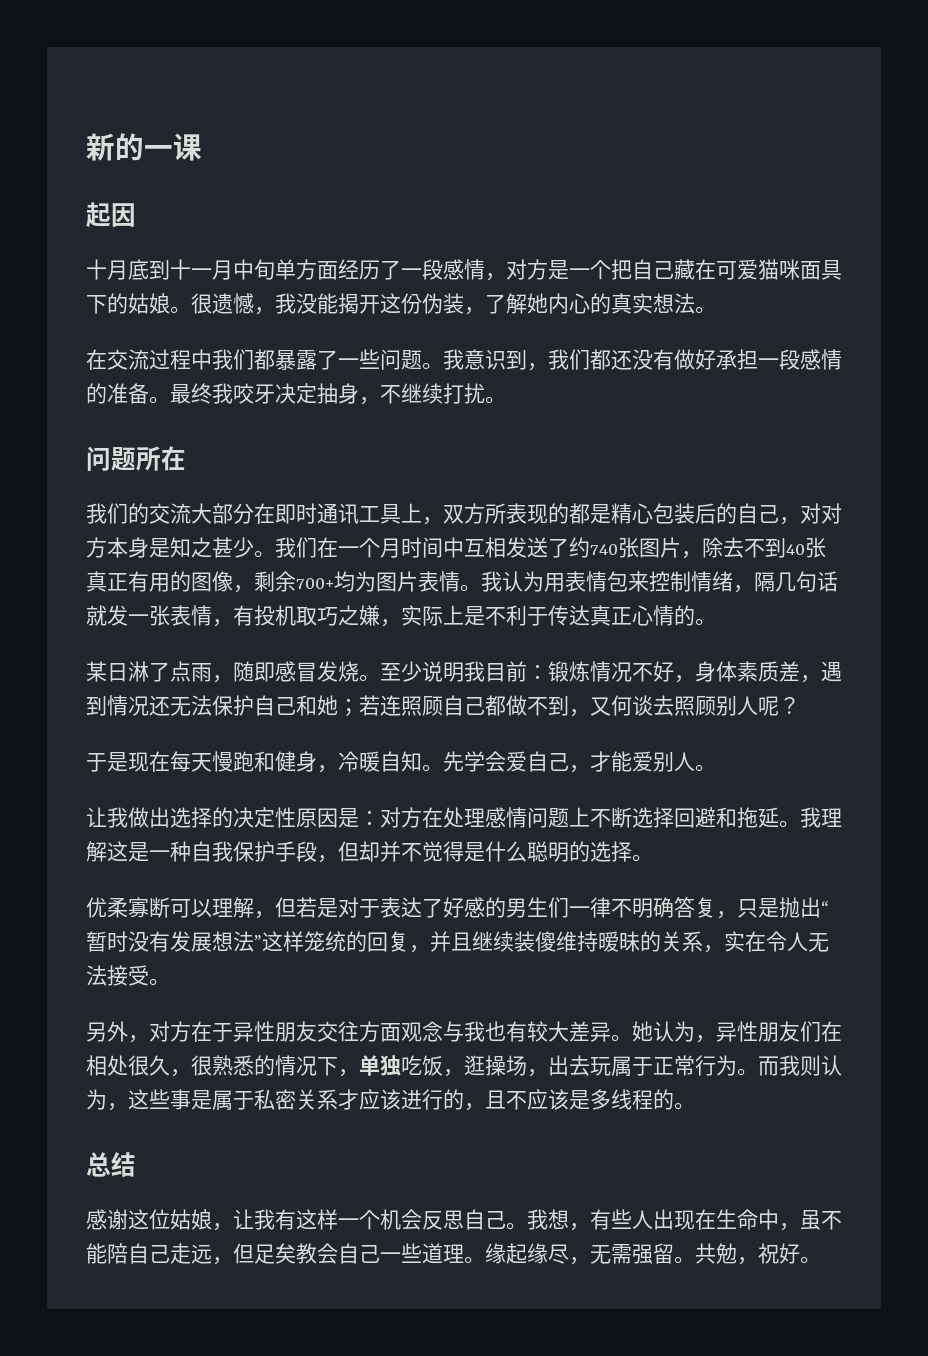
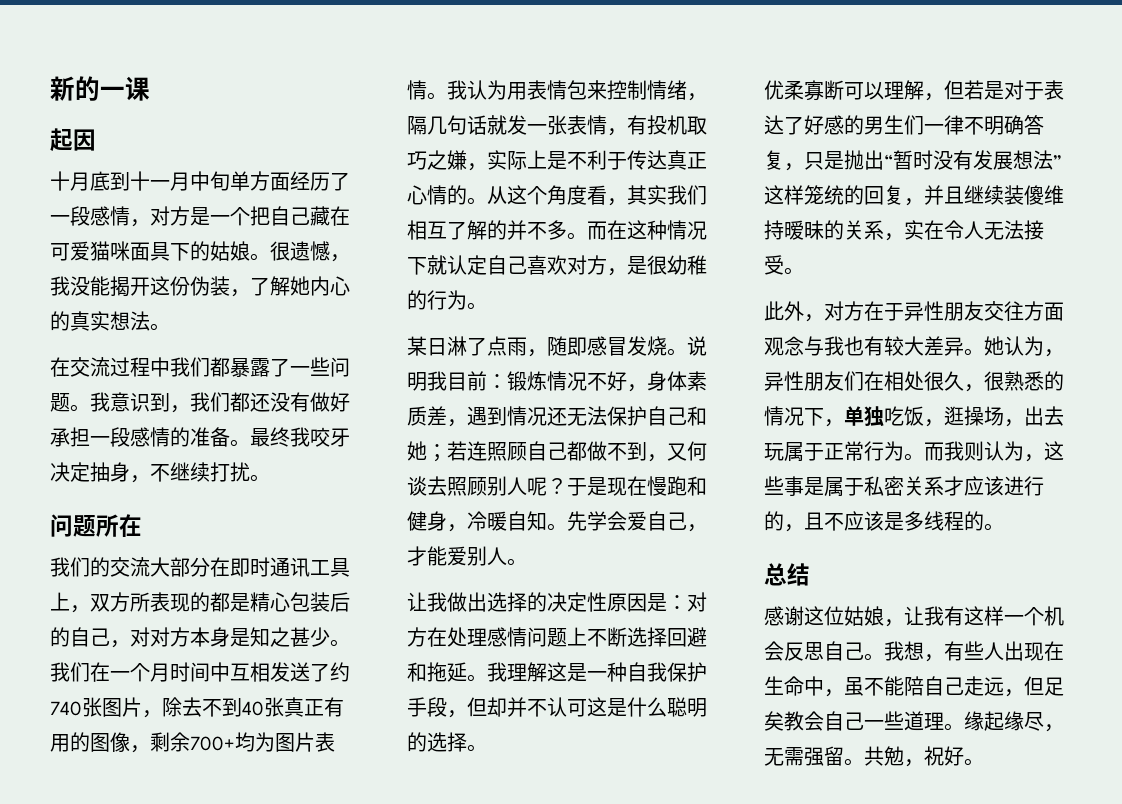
(716, 622) none -> [487,185,707,206] [407,220,707,240] [407,255,707,276] [407,290,487,310] 从这个角度看，其实我们相互了解的并不多。而在这种情况下就认定自己喜欢对方，是很幼稚的行为。
[380,661,422,682] 至少 -> (687, 352) none
(800, 705) // -> (567, 486) none
[170,751,212,772] 每天 -> (647, 486) none
[422,841,464,862] 觉得 -> [547,697,607,717] 认可这
[86,1022,107,1042] 另 -> [764,301,784,321] 此

